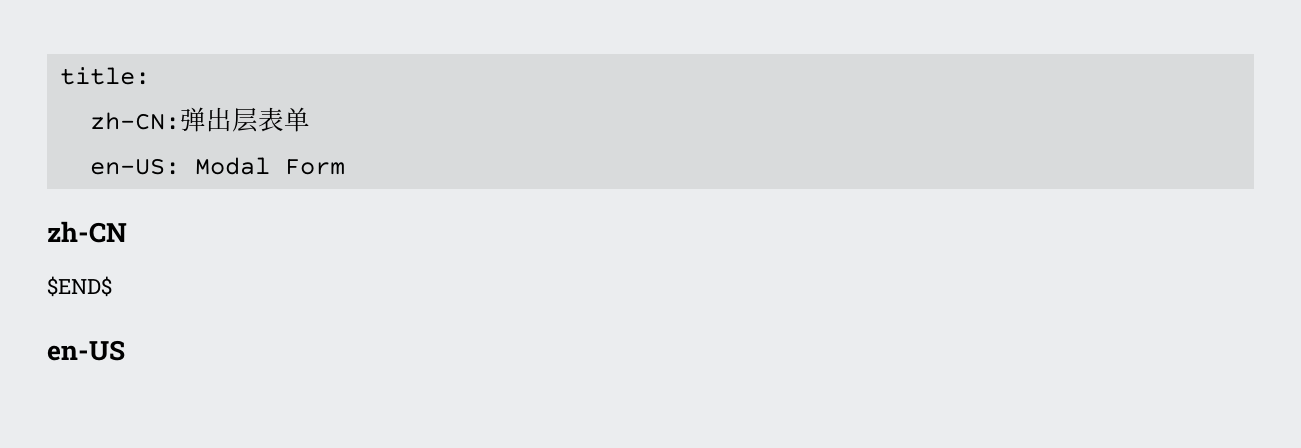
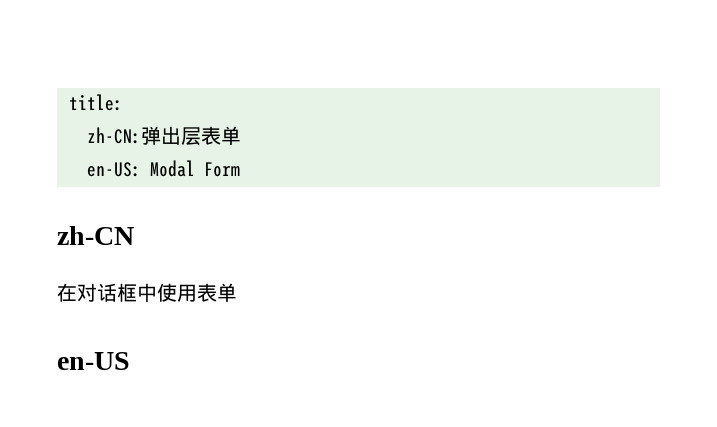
[47,276,112,297] $END$ -> [57,283,237,302] 在对话框中使用表单

